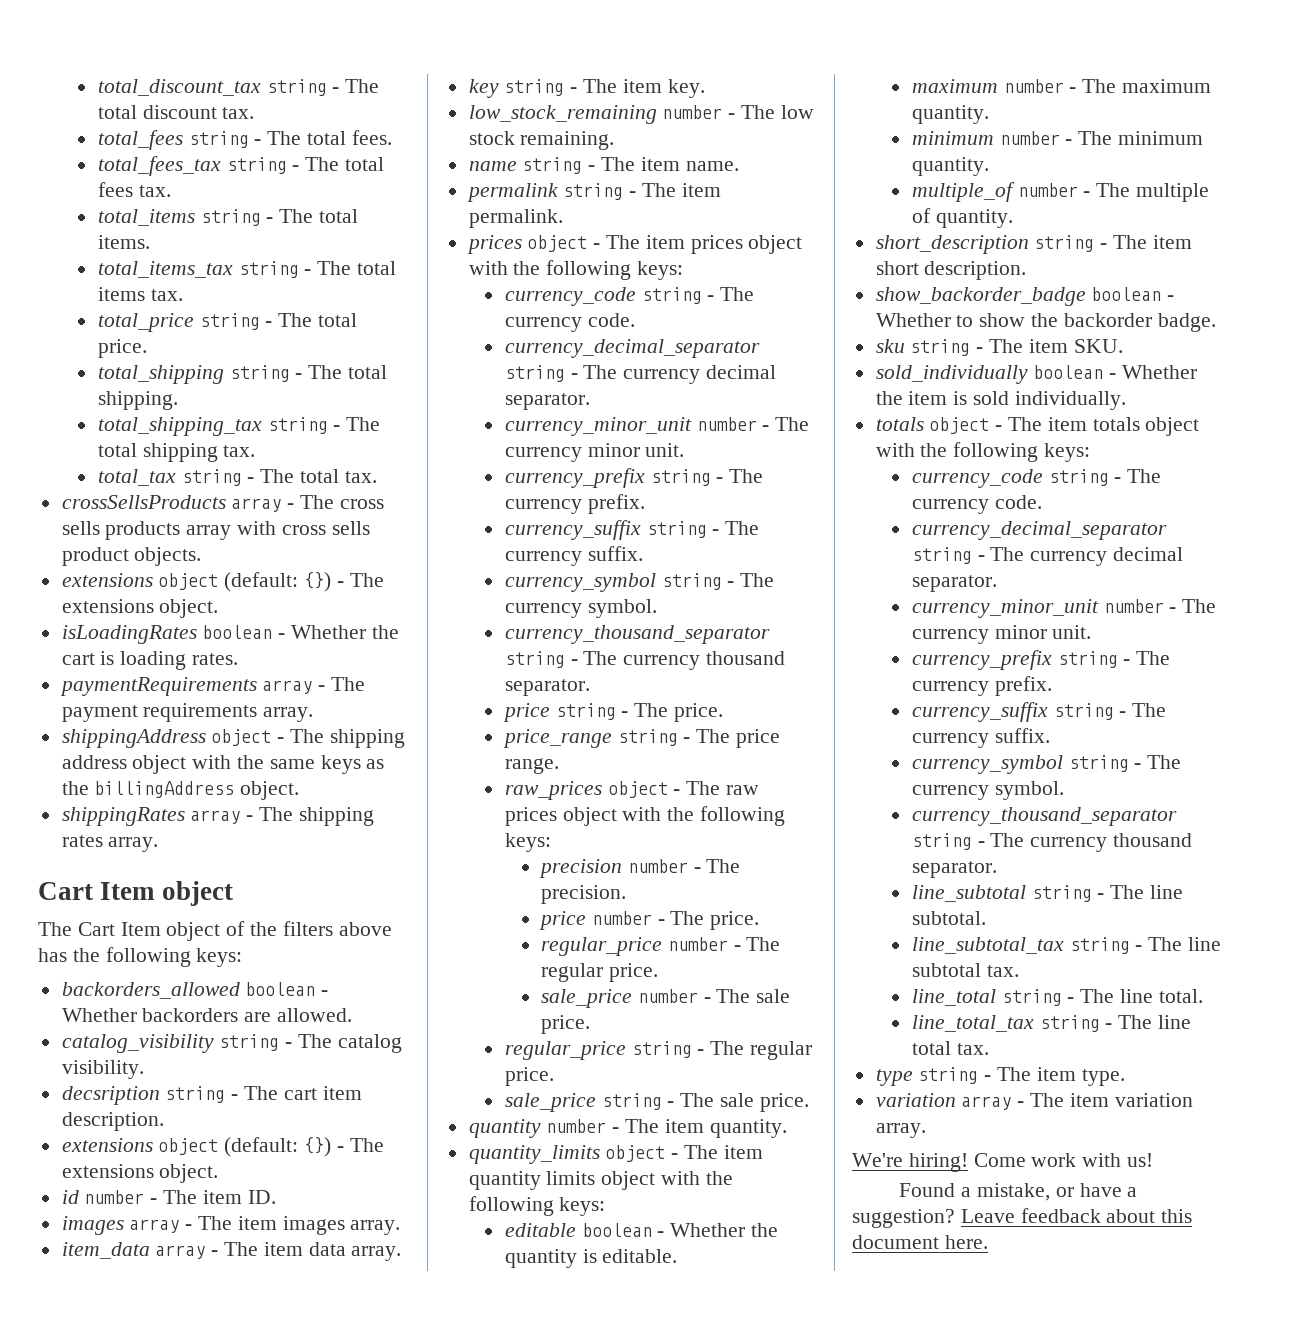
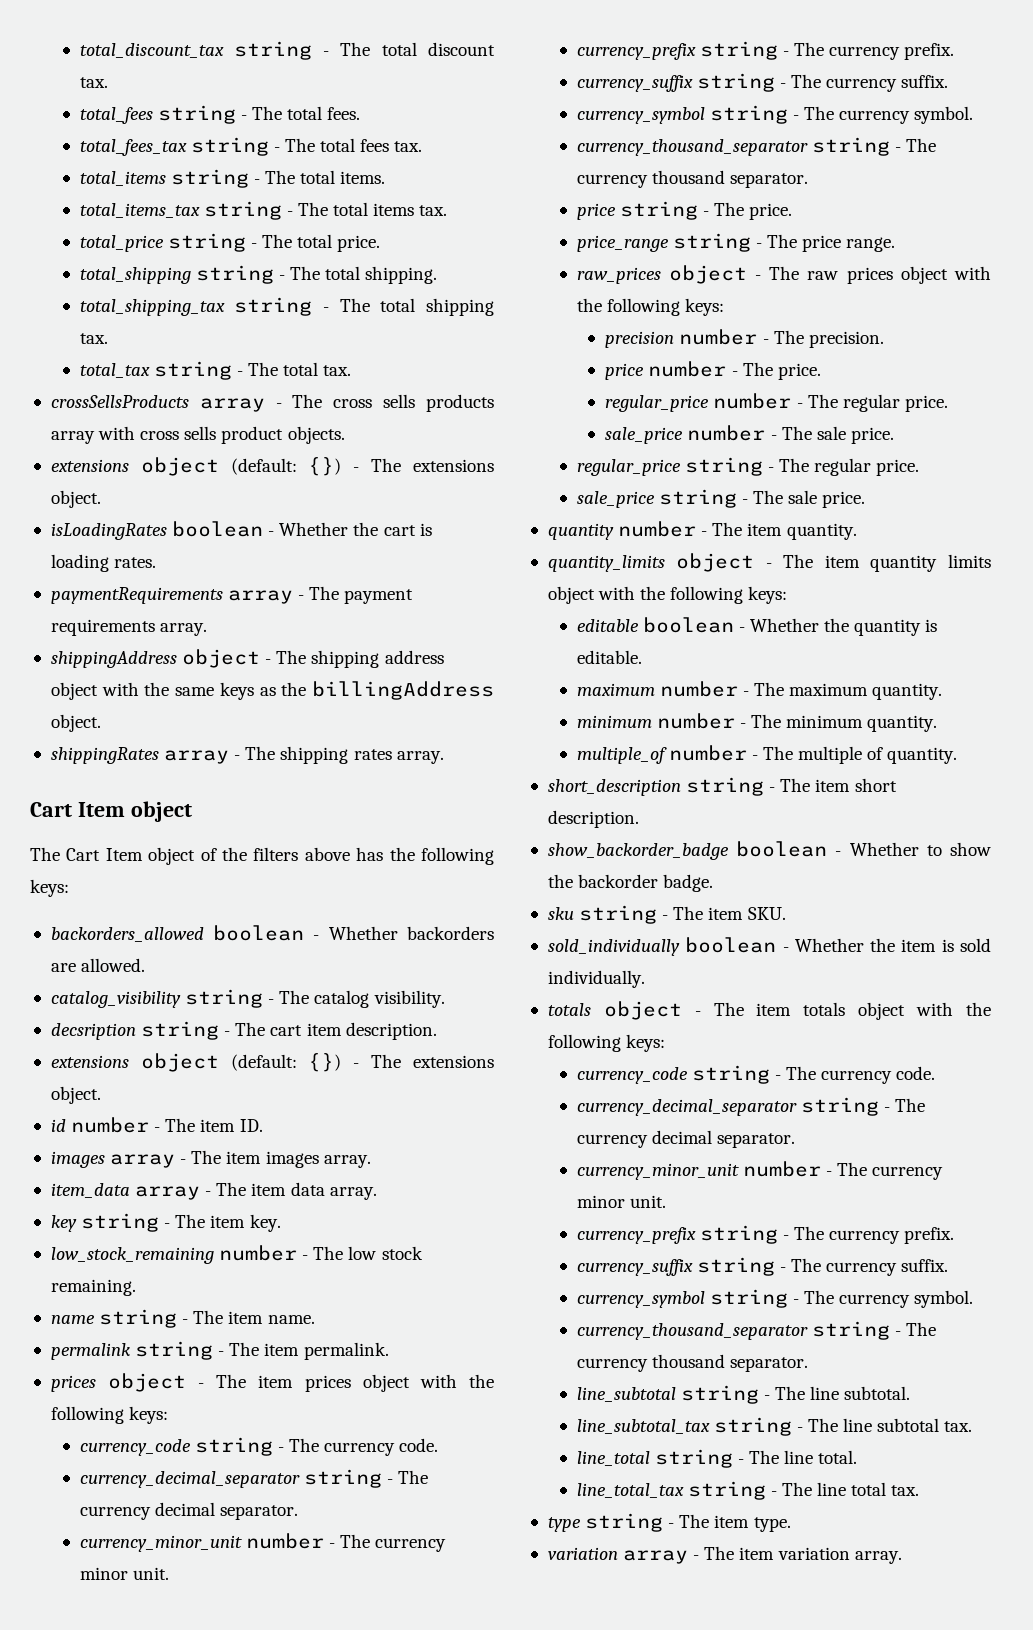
[852,1153,1154,1172] [899,1183,1138,1201] [852,1208,1193,1228] [852,1235,988,1249] // We're hiring! Come work with us! // Found a mistake, or have a suggestion? Leave feedback about this document here. -> (902, 1557) none

